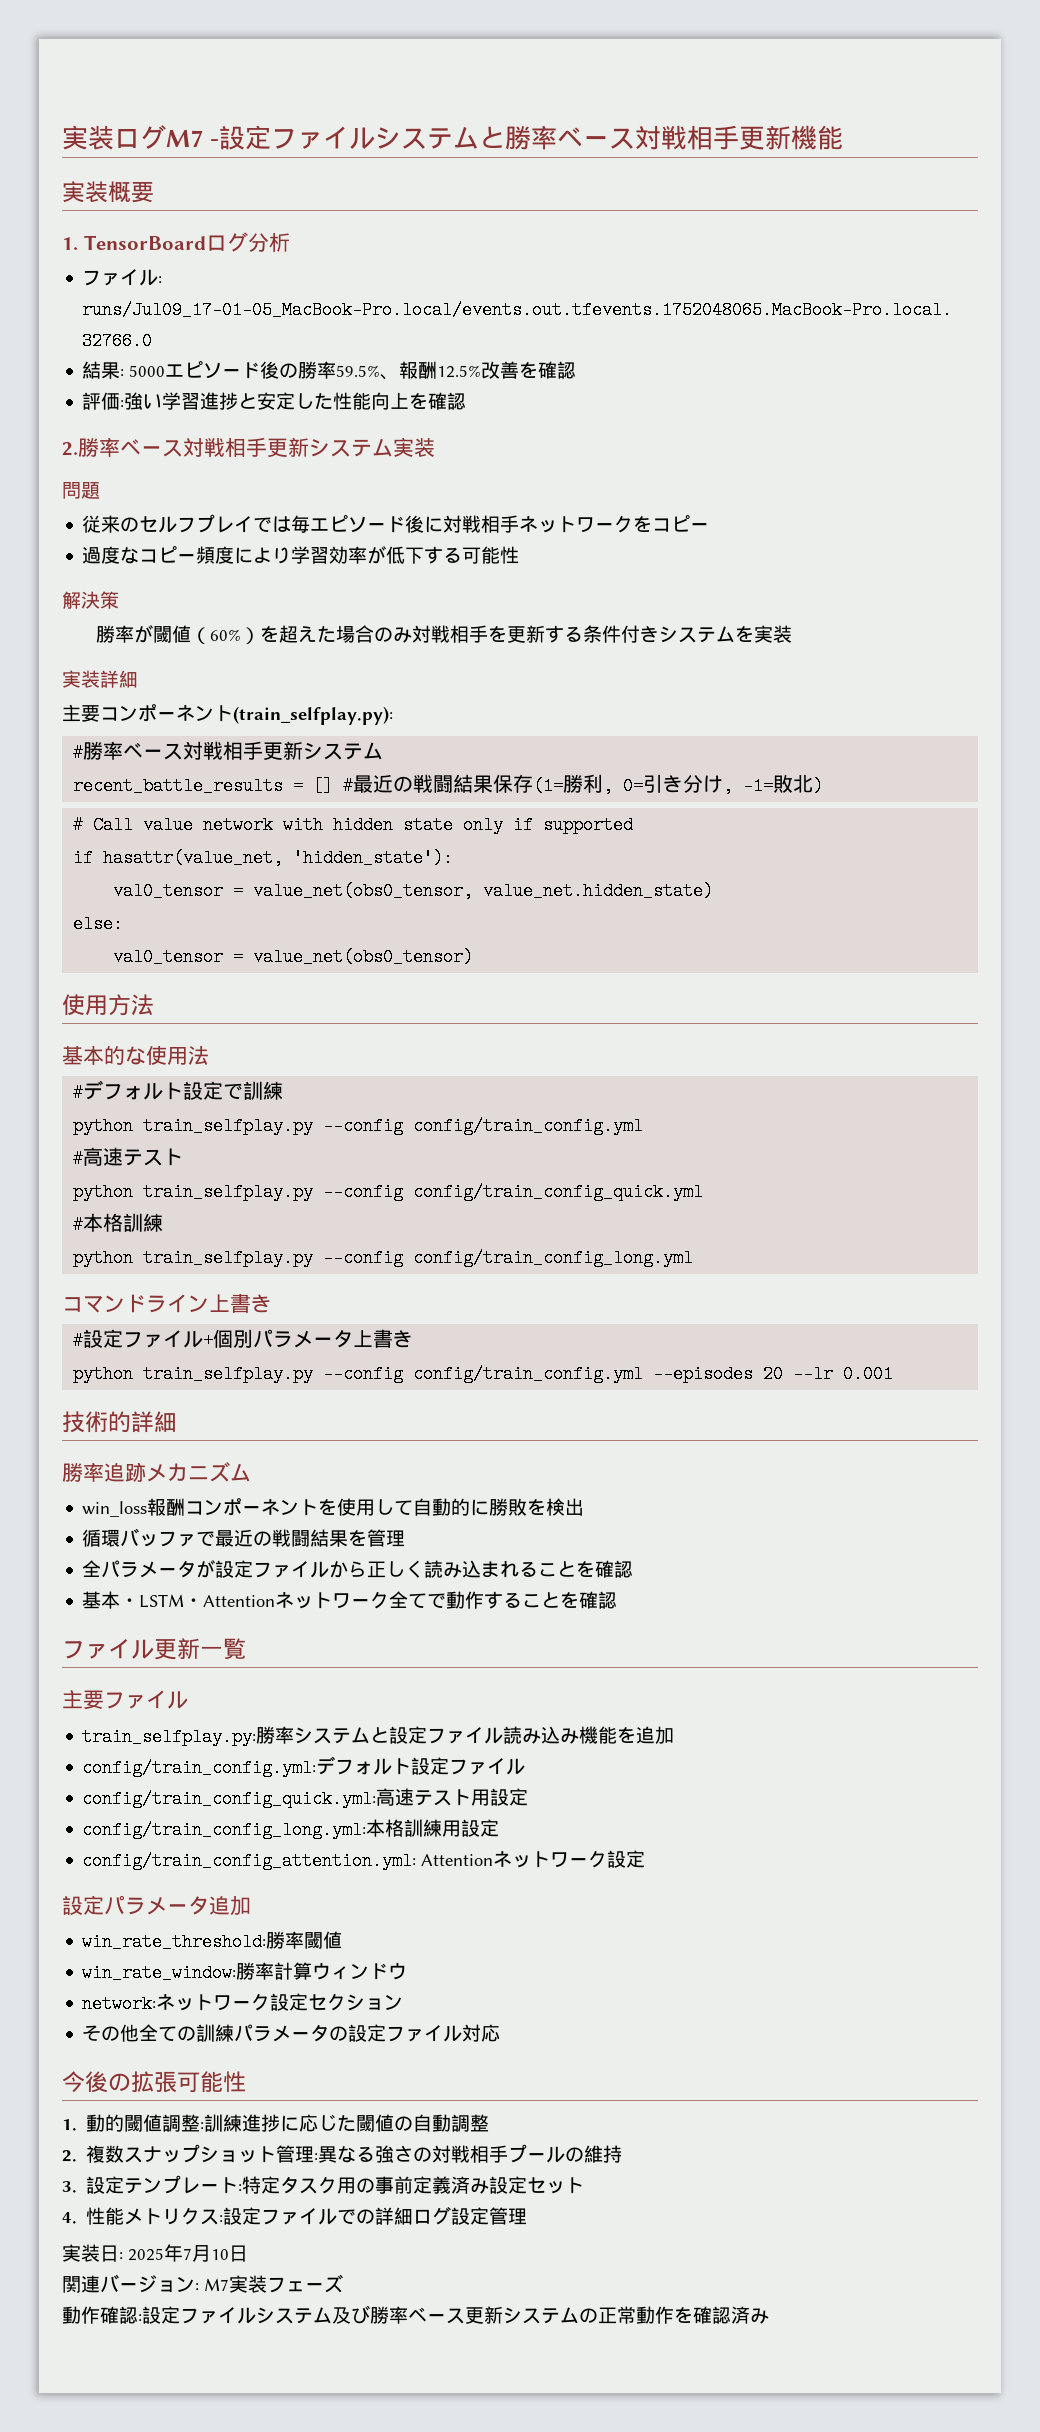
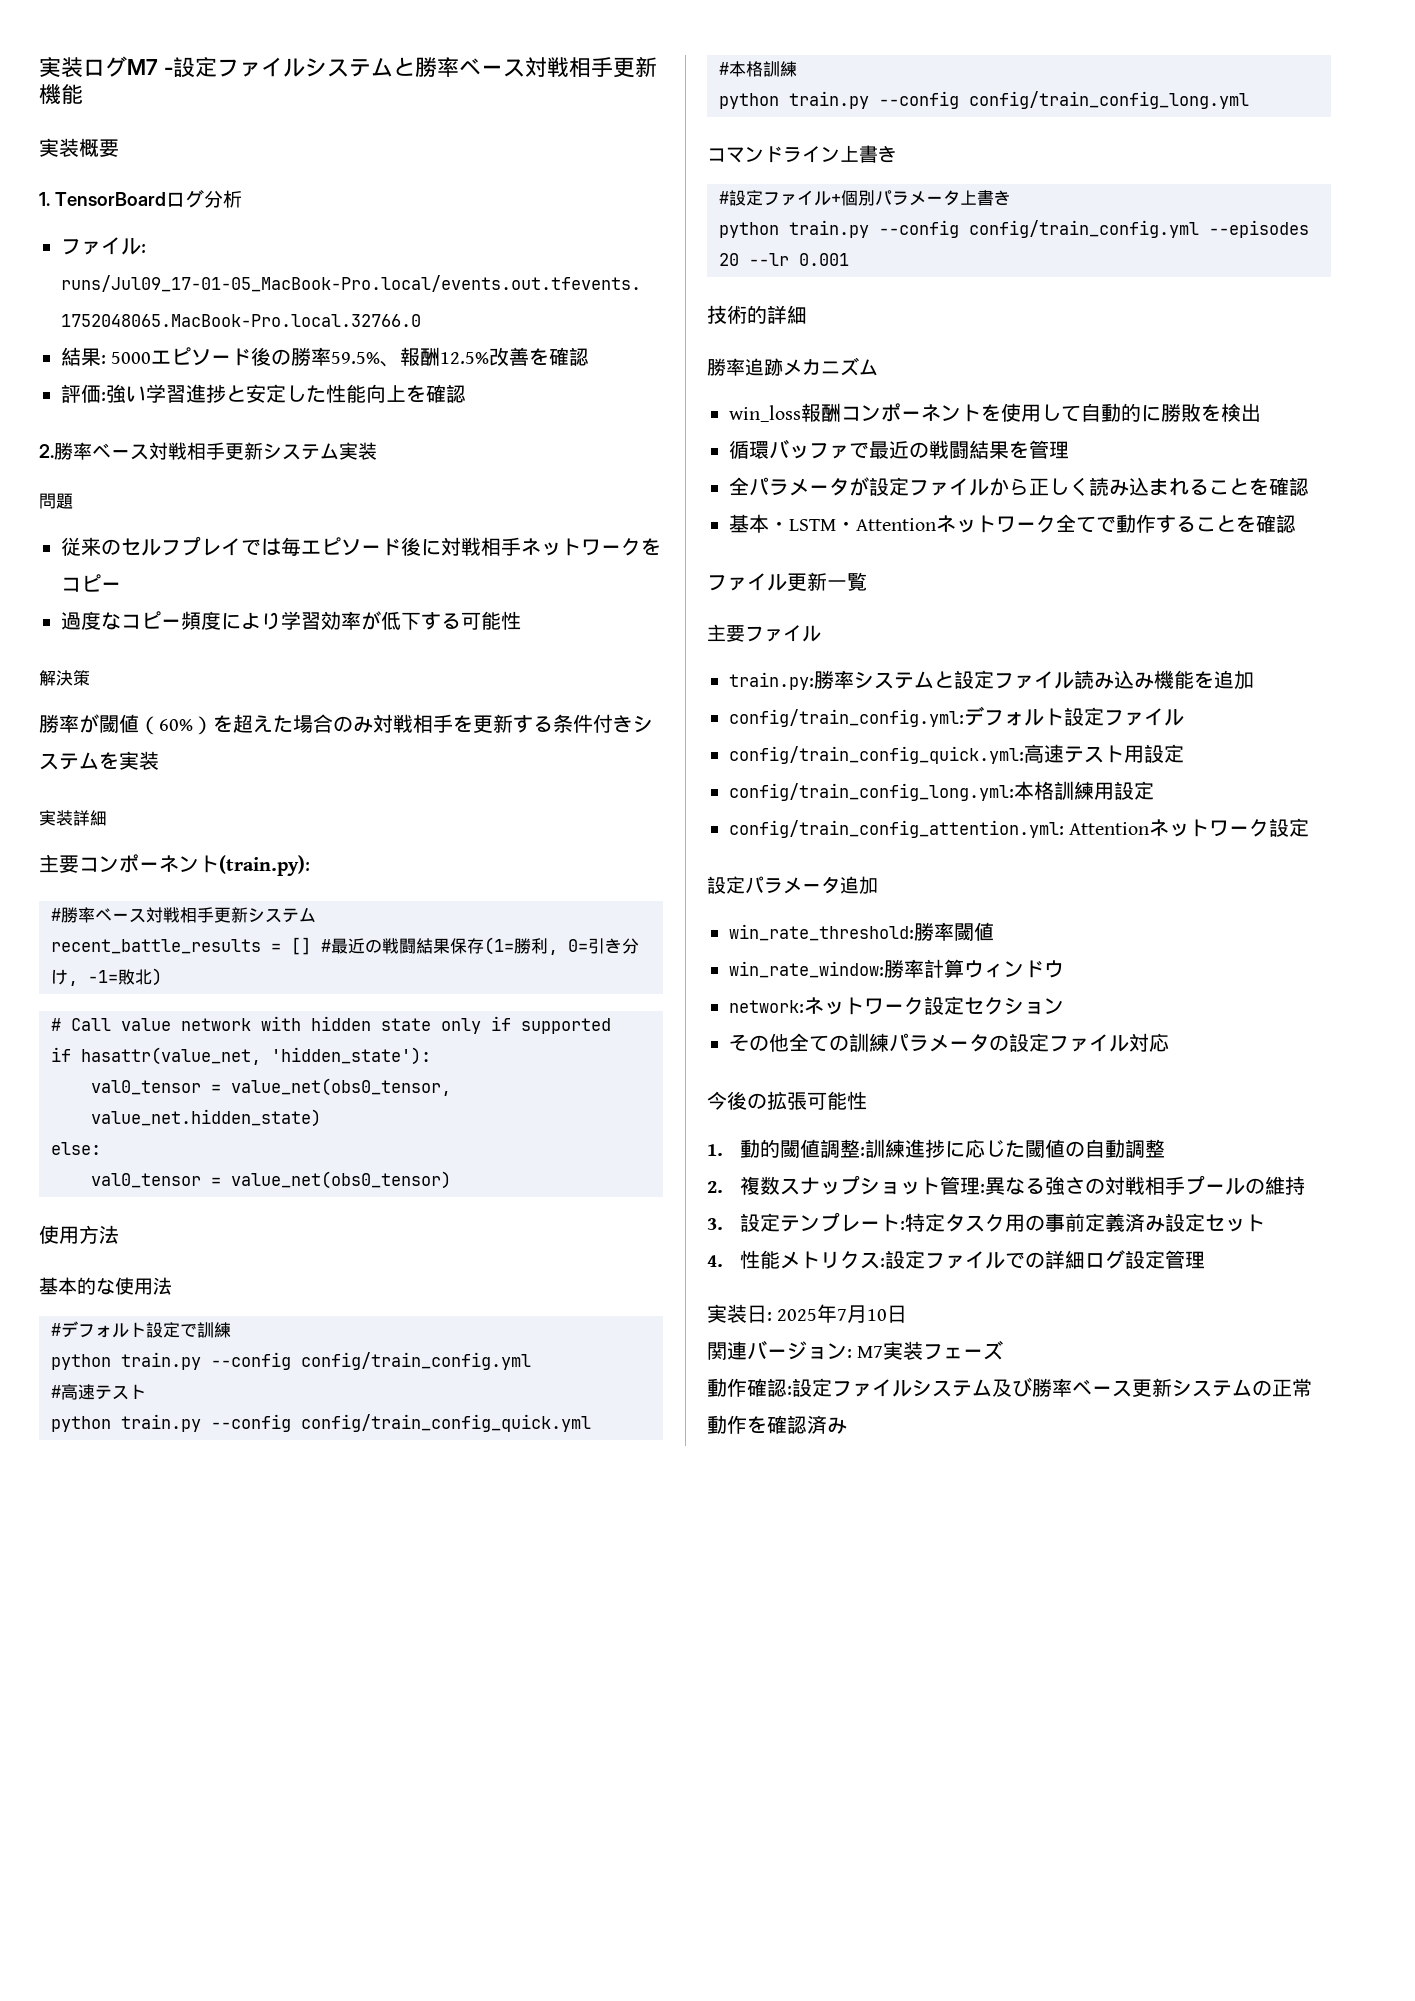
[233,706,393,725] (train_selfplay.py): -> [219,855,310,876] (train.py):
[143,1117,314,1135] train_selfplay.py -> [121,1352,201,1370] train.py
[143,1183,314,1201] train_selfplay.py -> [121,1414,201,1432] train.py
[143,1249,314,1267] train_selfplay.py -> [789,91,869,109] train.py
[143,1365,314,1383] train_selfplay.py -> [789,220,869,238] train.py
[82,1728,257,1746] train_selfplay.py: -> [729,672,814,690] train.py:

